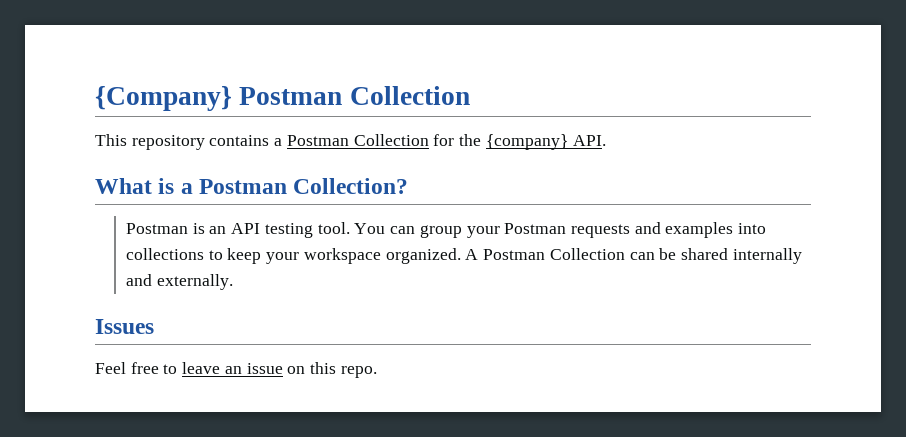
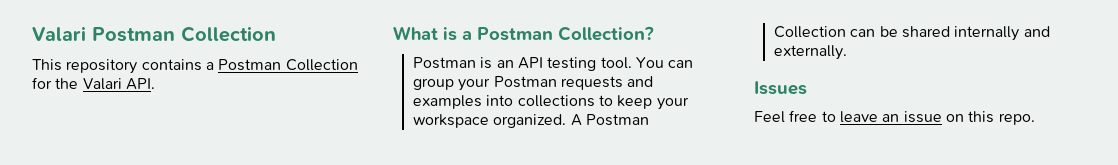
[95,86,232,111] {Company} -> [32,26,86,41] Valari
[485,134,568,150] {company} -> [82,78,122,90] Valari

